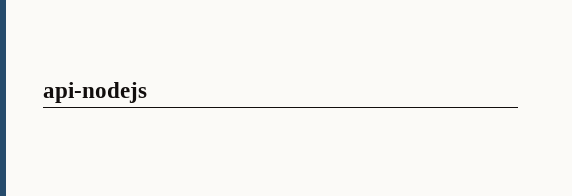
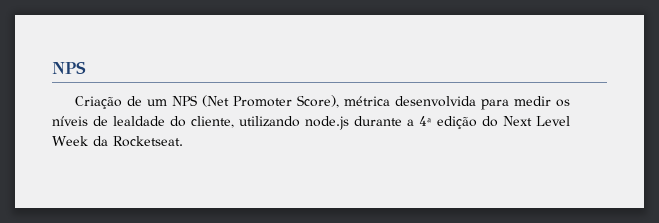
[43,82,147,103] api-nodejs -> [52,61,86,74] [75,95,571,110] [52,116,570,130] [52,136,183,147] NPS // Criação de um NPS (Net Promoter Score), métrica desenvolvida para medir os níveis de lealdade do cliente, utilizando node.js durante a 4ª edição do Next Level Week da Rocketseat.

